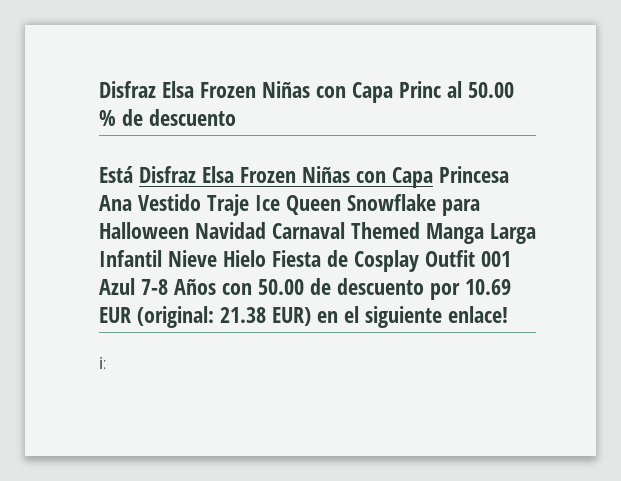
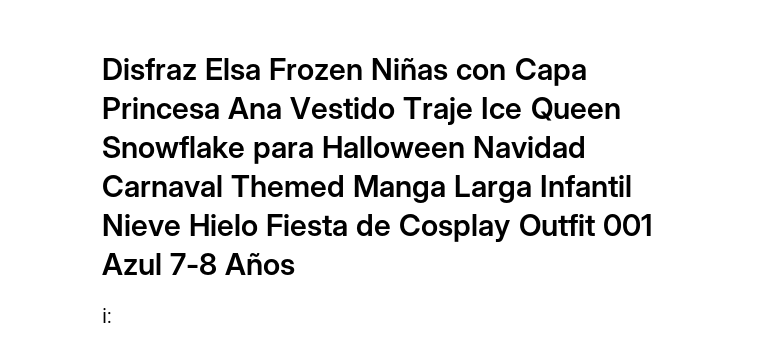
[99,81,514,103] [99,109,236,126] [99,166,433,188] Disfraz Elsa Frozen Niñas con Capa Princ al 50.00 % de descuento // Está Disfraz Elsa Frozen Niñas con Capa -> [102,58,587,86] Disfraz Elsa Frozen Niñas con Capa
[221,278,511,300] [99,306,508,328] con 50.00 de descuento por 10.69 EUR (original: 21.38 EUR) en el siguiente enlace! -> (296, 264) none

